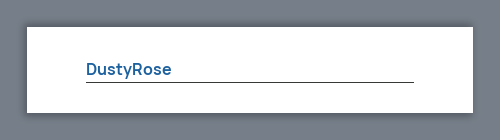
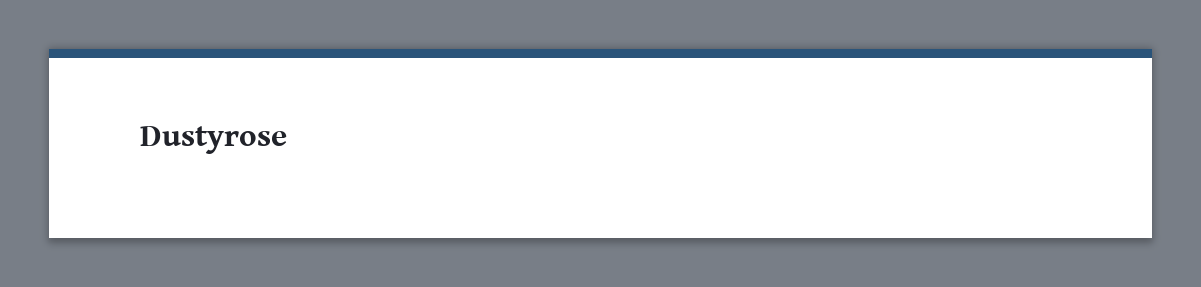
[86,63,172,79] DustyRose -> [140,126,287,154] Dustyrose

